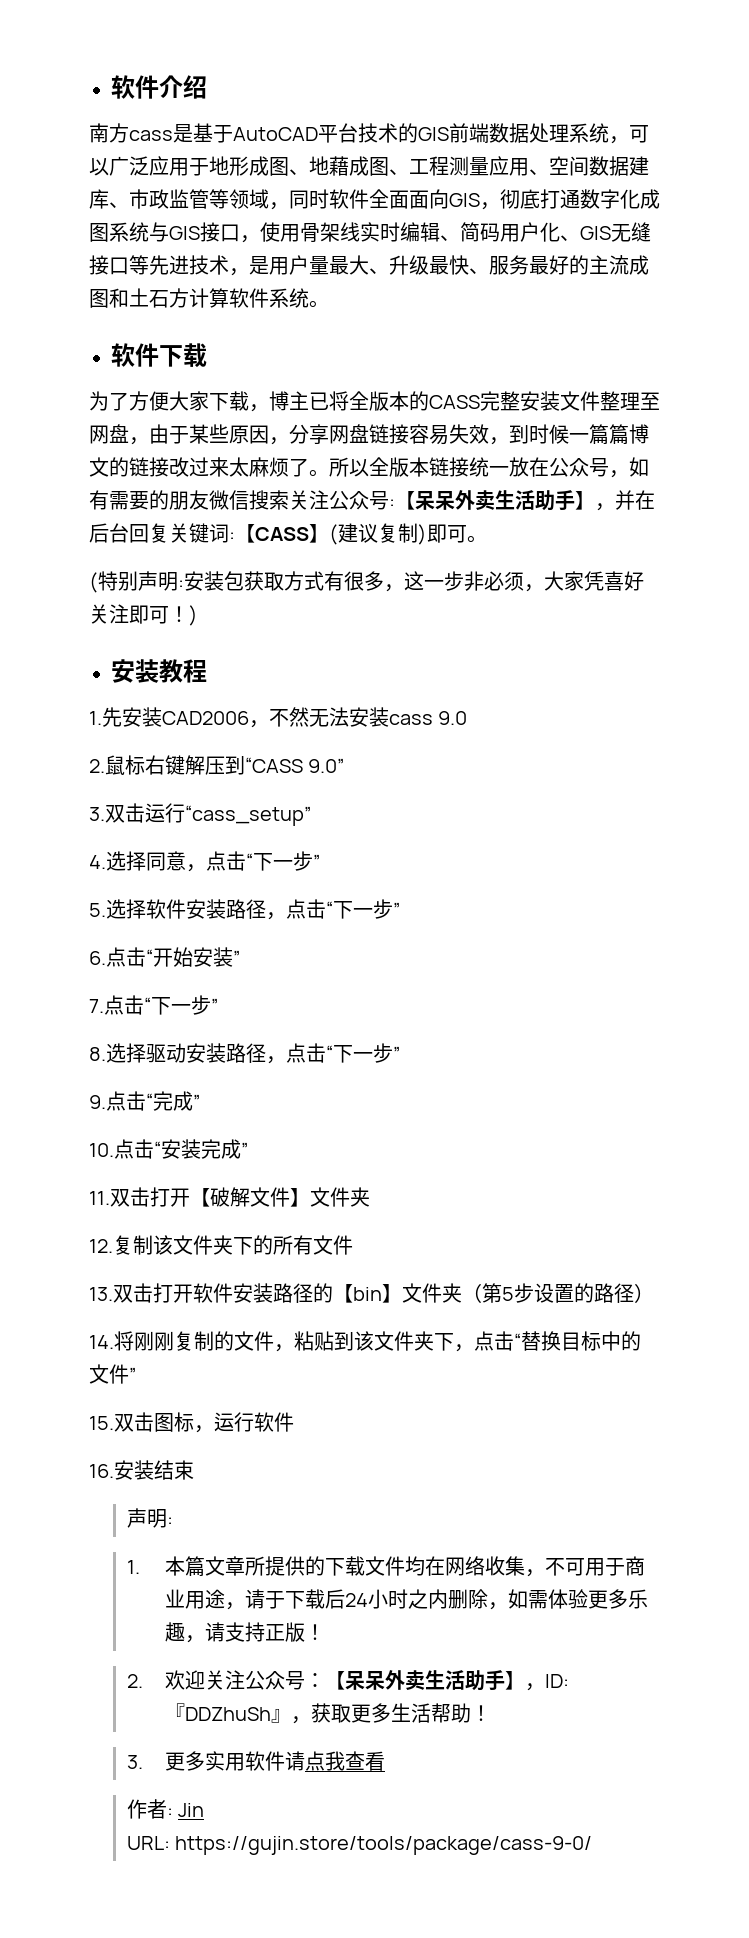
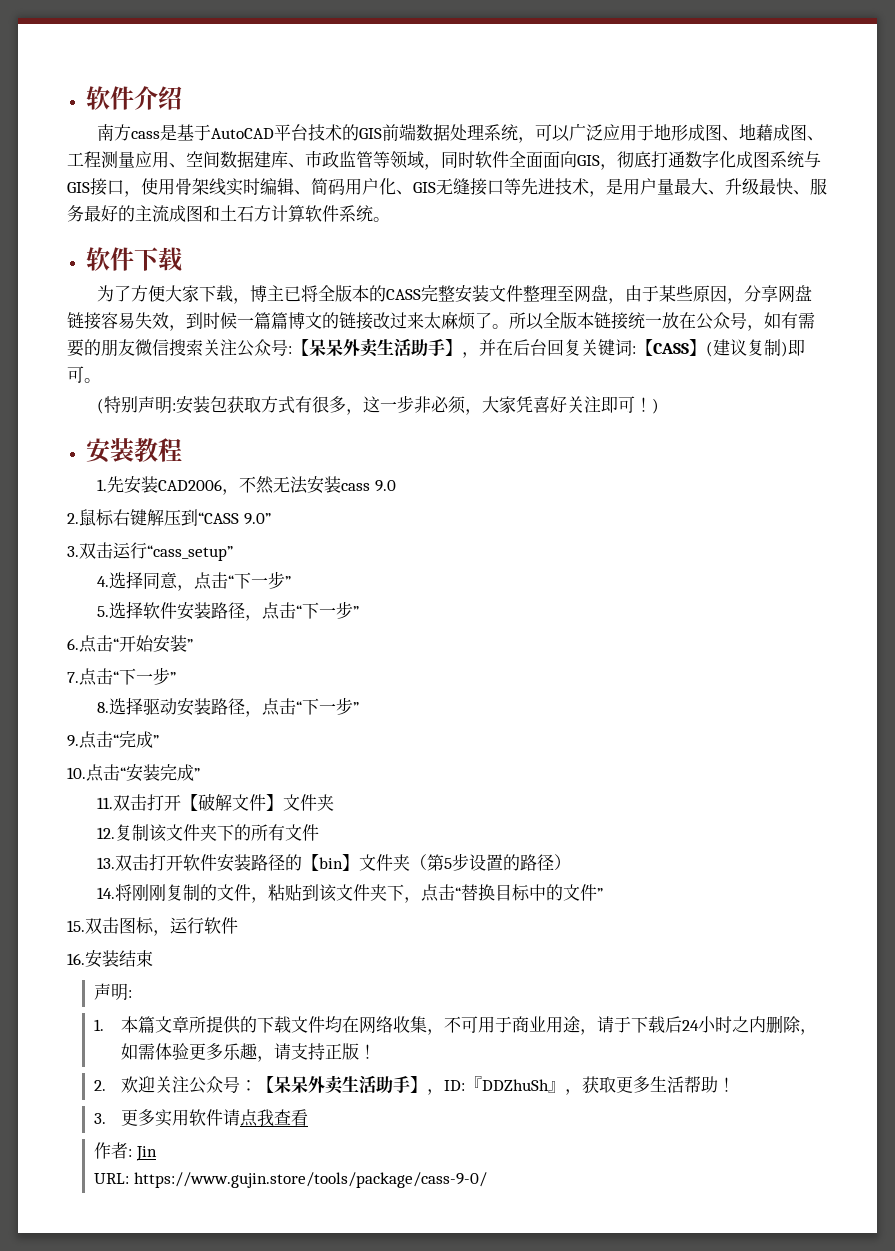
[175,1836,593,1855] https://gujin.store/tools/package/cass-9-0/ -> [133,1172,487,1188] https://www.gujin.store/tools/package/cass-9-0/

